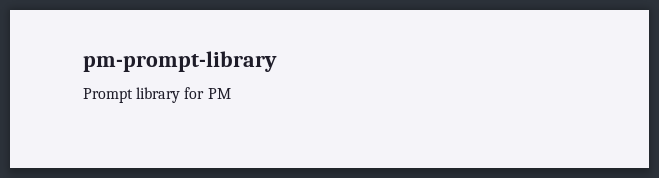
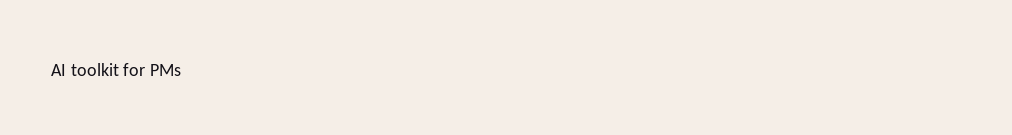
[83,51,277,72] [83,87,231,103] pm-prompt-library // Prompt library for PM -> [51,63,182,76] AI toolkit for PMs

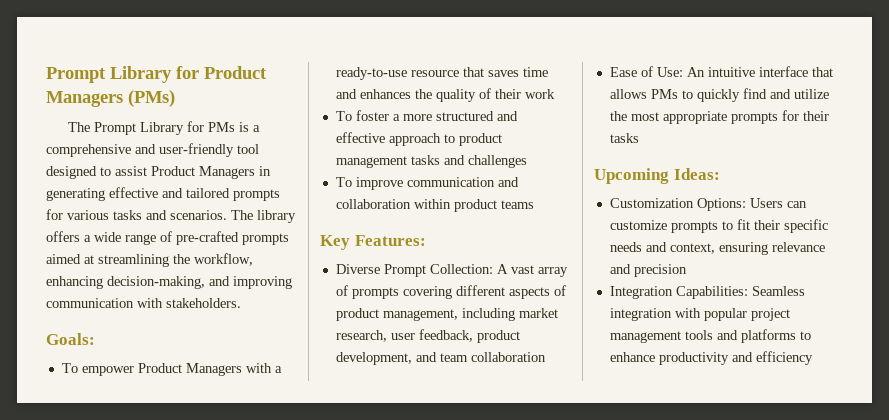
[51,63,182,76] AI toolkit for PMs -> [46,66,267,83] [46,90,175,107] [67,121,260,135] [46,143,259,157] [46,166,271,179] [46,187,280,201] [46,209,296,223] [46,231,289,245] [46,253,253,267] [46,276,292,289] [46,298,241,308] [46,333,95,345] [61,363,282,376] [335,67,548,80] [335,88,555,102] [335,110,518,121] [335,132,502,146] [335,155,527,168] [335,177,519,190] [335,199,534,212] [320,235,426,250] [335,264,568,277] [335,285,566,299] [335,308,558,321] [335,329,520,343] [335,352,546,365] [609,66,833,77] [609,88,829,102] [609,110,829,124] [609,133,639,143] [594,168,720,184] [609,198,807,211] [609,219,828,233] [609,242,825,255] [609,264,687,277] [609,286,805,299] [609,308,790,321] [609,329,811,343] [609,351,813,365] Prompt Library for Product Managers (PMs) // The Prompt Library for PMs is a comprehensive and user-friendly tool designed to assist Product Managers in generating effective and tailored prompts for various tasks and scenarios. The library offers a wide range of pre-crafted prompts aimed at streamlining the workflow, enhancing decision-making, and improving communication with stakeholders. // Goals: // To empower Product Managers with a ready-to-use resource that saves time and enhances the quality of their work // To foster a more structured and effective approach to product management tasks and challenges // To improve communication and collaboration within product teams // Key Features: // Diverse Prompt Collection: A vast array of prompts covering different aspects of product management, including market research, user feedback, product development, and team collaboration // Ease of Use: An intuitive interface that allows PMs to quickly find and utilize the most appropriate prompts for their tasks // Upcoming Ideas: // Customization Options: Users can customize prompts to fit their specific needs and context, ensuring relevance and precision // Integration Capabilities: Seamless integration with popular project management tools and platforms to enhance productivity and efficiency

